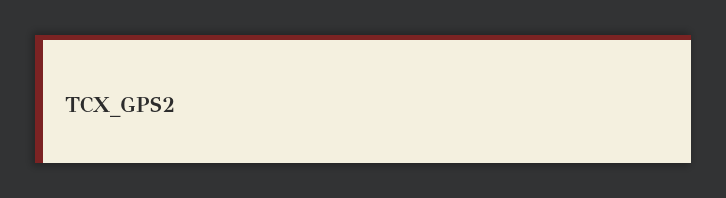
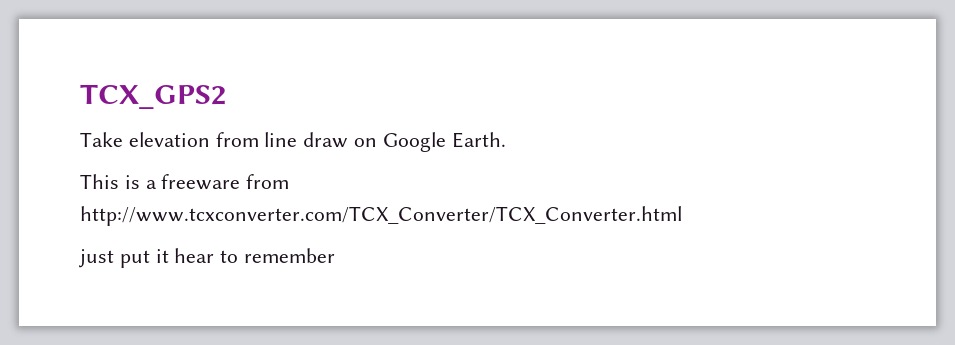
(175, 106) none -> [80,132,506,152] [80,174,290,190] [80,206,682,226] [79,248,336,268] // Take elevation from line draw on Google Earth. // This is a freeware from http://www.tcxconverter.com/TCX_Converter/TCX_Converter.html // just put it hear to remember

